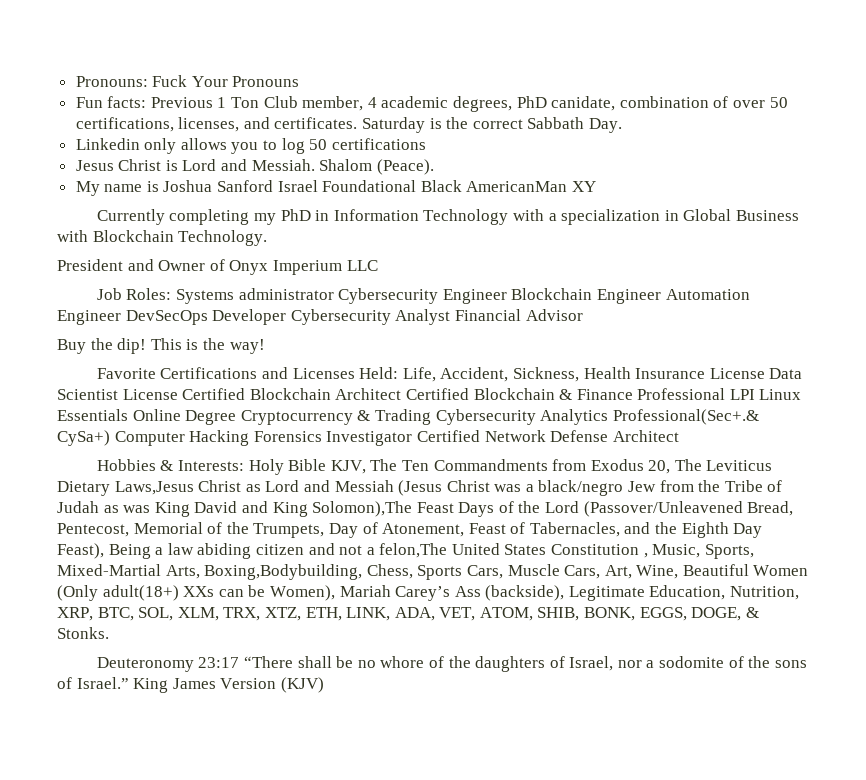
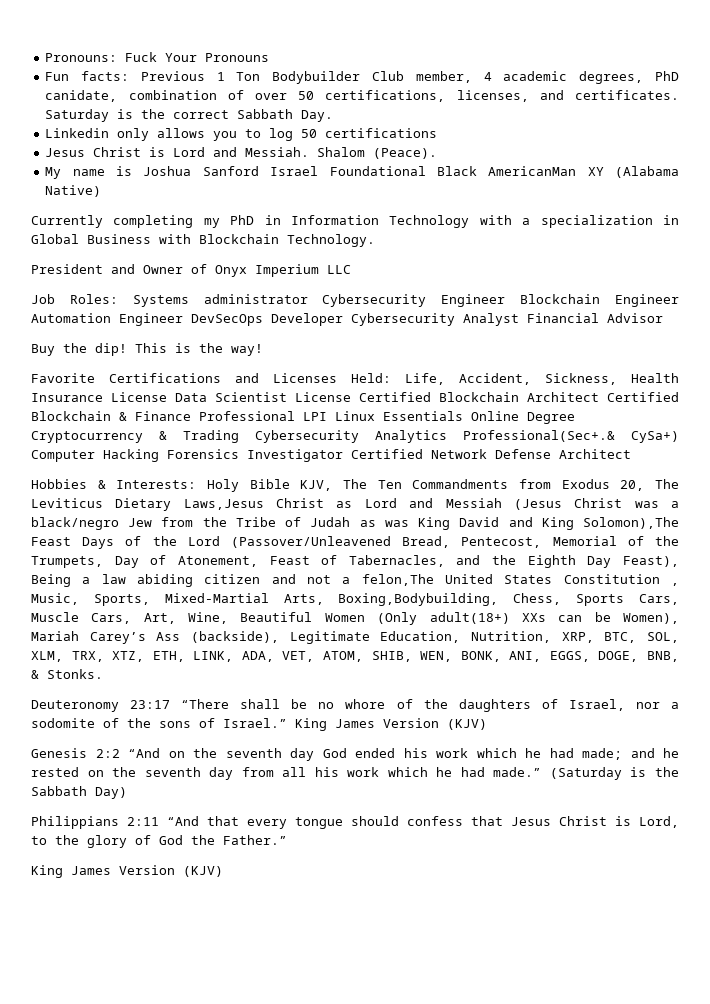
(260, 102) none -> [272,71,361,84] Bodybuilder
(597, 186) none -> [615,166,679,178] [45,185,102,197] (Alabama Native)
[584,607,636,621] BONK, -> [420,651,542,662] WEN, BONK, ANI,
(742, 614) none -> [646,651,679,662] BNB,
(324, 685) none -> [31,748,679,761] [31,767,680,780] [31,786,127,799] [31,816,679,829] [31,835,287,848] [31,865,223,878] // Genesis 2:2 “And on the seventh day God ended his work which he had made; and he rested on the seventh day from all his work which he had made.” (Saturday is the Sabbath Day) // Philippians 2:11 “And that every tongue should confess that Jesus Christ is Lord, to the glory of God the Father.” // King James Version (KJV)

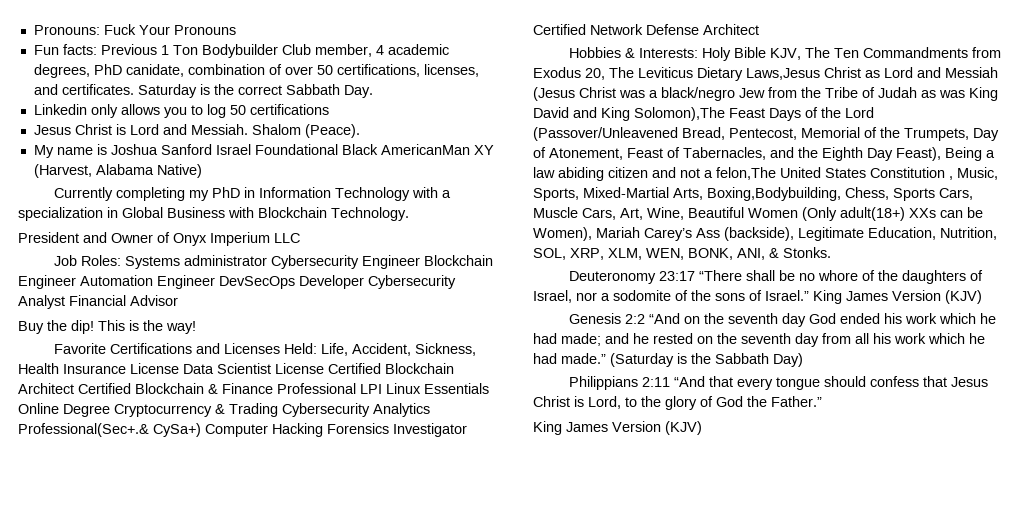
[615,166,679,178] (Alabama -> [33,164,154,178] (Harvest, Alabama
[561,632,679,643] [31,651,679,662] XRP, BTC, SOL, XLM, TRX, XTZ, ETH, LINK, ADA, VET, ATOM, SHIB, WEN, BONK, ANI, EGGS, DOGE, BNB, -> [533,248,765,260] SOL, XRP, XLM, WEN, BONK, ANI,

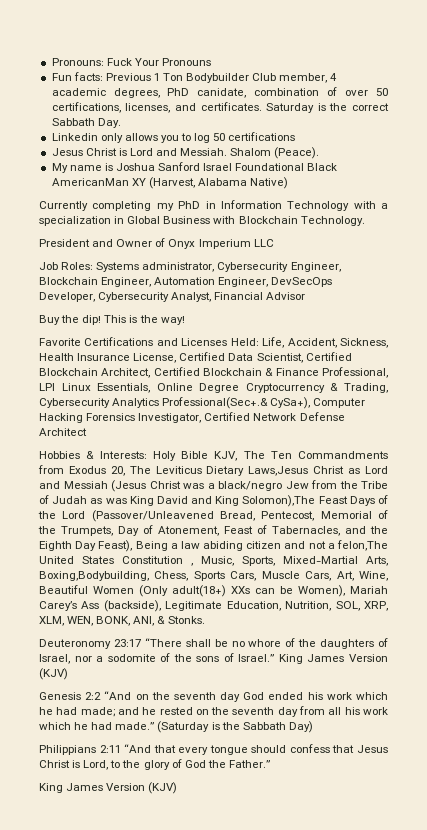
[184,255,494,269] [18,275,456,289] [18,295,65,309] administrator Cybersecurity Engineer Blockchain Engineer Automation Engineer DevSecOps Developer Cybersecurity Analyst -> [142,262,341,272] [39,277,333,287] [39,292,212,302] administrator, Cybersecurity Engineer, Blockchain Engineer, Automation Engineer, DevSecOps Developer, Cybersecurity Analyst,
[130,363,454,374] [18,383,74,394] License Data Scientist License Certified Blockchain Architect -> [133,352,352,363] [39,368,151,378] License, Certified Data Scientist, Certified Blockchain Architect,
[277,383,356,394] Professional -> [322,367,389,378] Professional,
[424,383,489,394] Essentials -> [97,383,151,393] Essentials,
[229,403,278,417] Trading -> [343,383,388,393] Trading,
[153,423,201,437] CySa+) -> [270,397,311,409] CySa+),
[393,423,467,437] Investigator -> [138,413,202,423] Investigator,

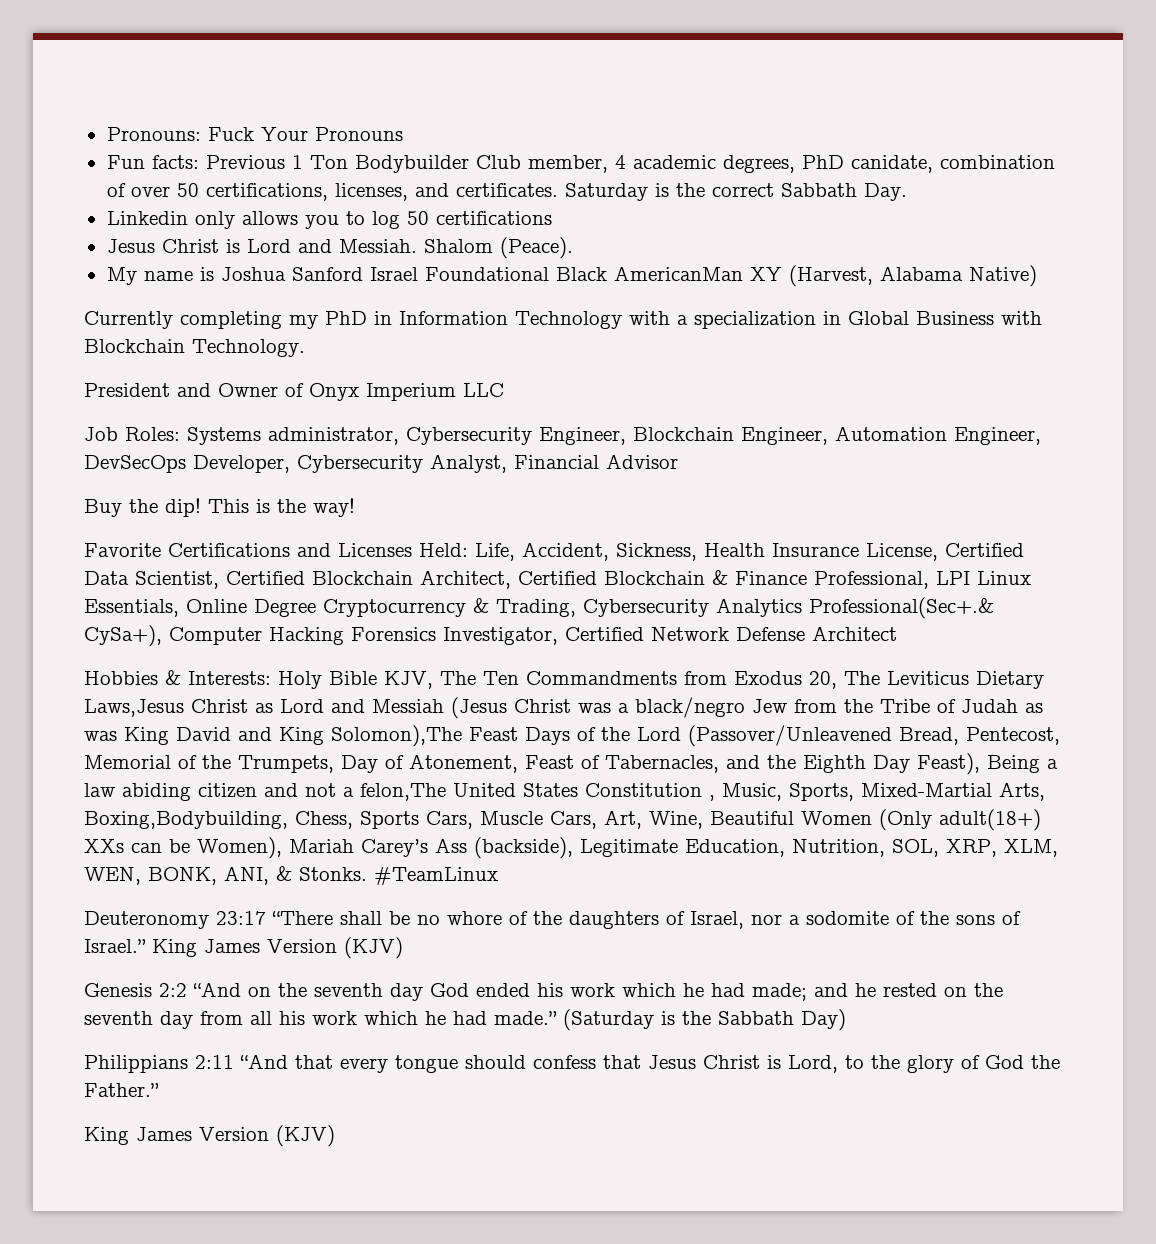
(205, 620) none -> [374,866,498,886] #TeamLinux

